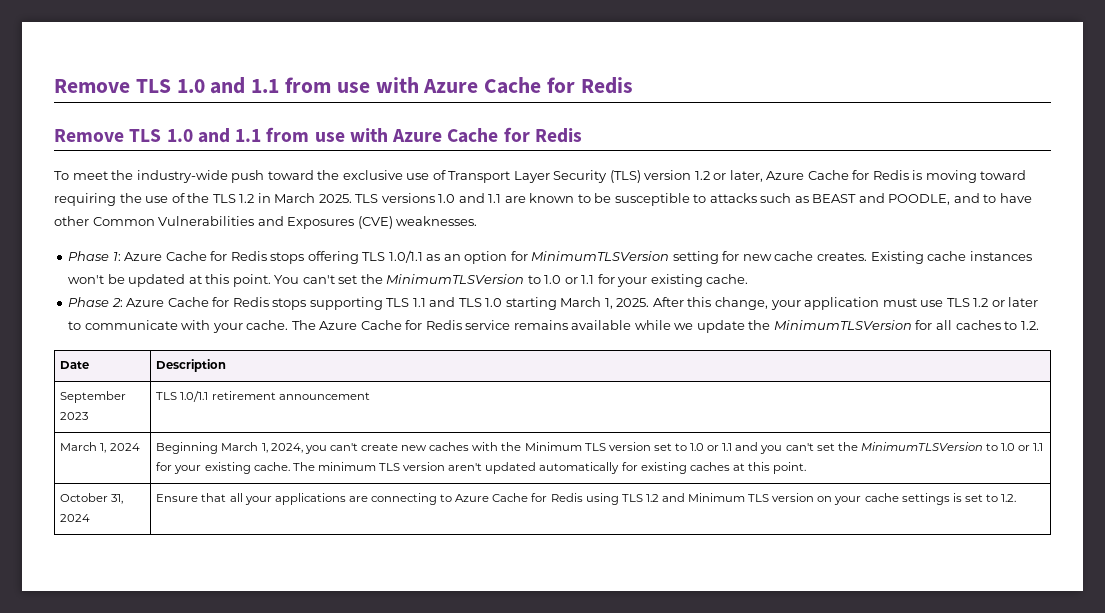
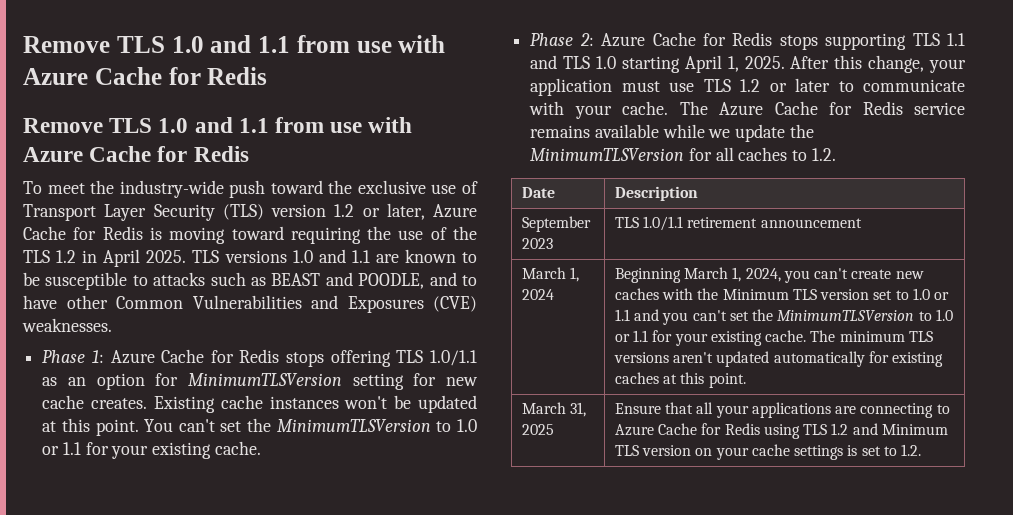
[274,193,316,203] March -> [103,249,141,267] April
[560,297,602,307] March -> [684,55,722,73] April
[403,462,446,471] version -> [613,352,669,363] versions
[60,493,124,504] [60,514,91,522] October 31, 2024 -> [521,402,586,417] [521,424,554,435] March 31, 2025

